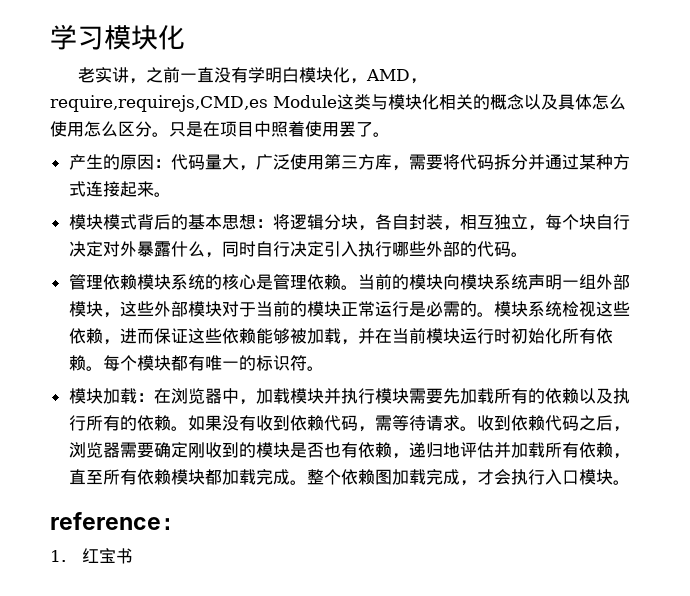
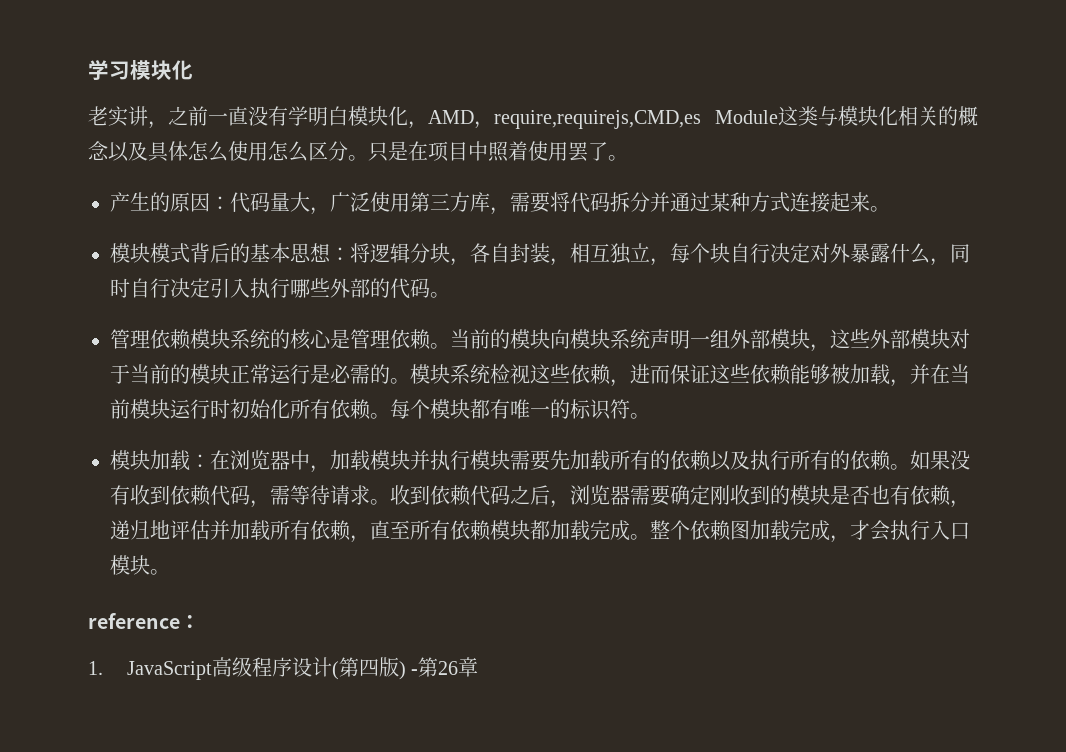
[82,548,134,564] 红宝书 -> [127,657,479,680] JavaScript高级程序设计(第四版) -第26章

